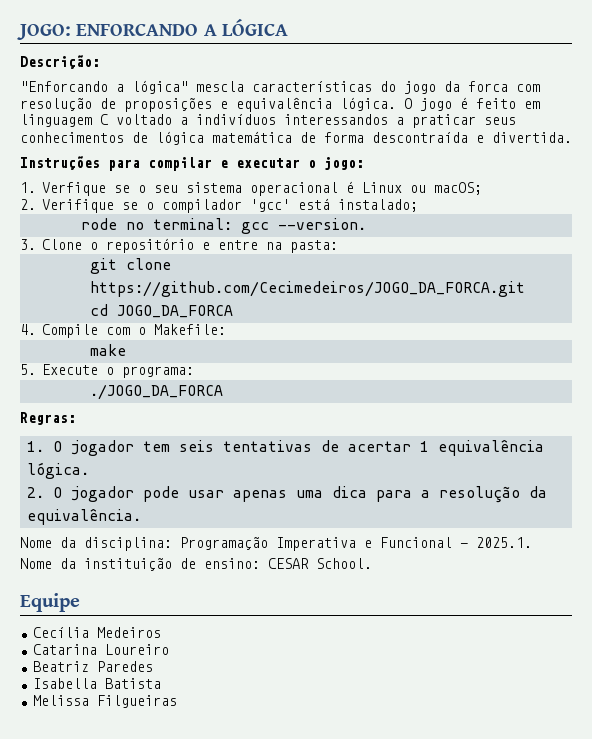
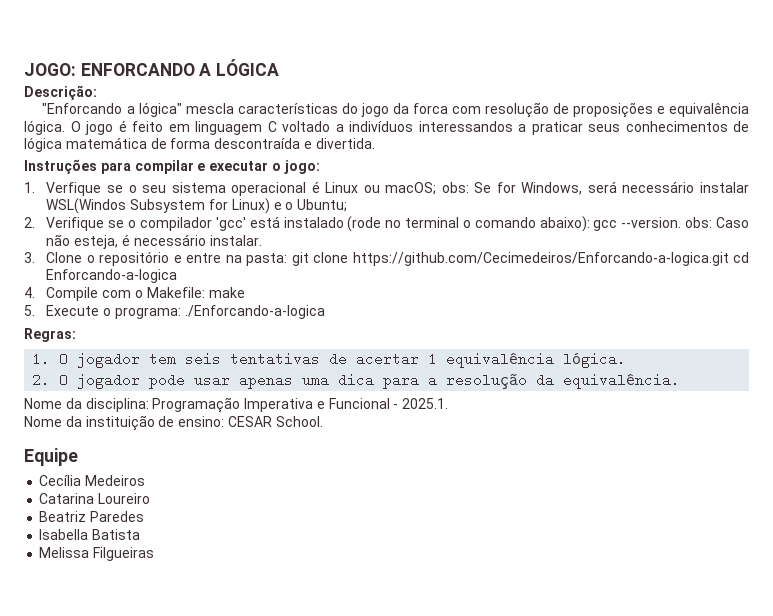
(482, 188) none -> [441,181,749,195] [46,198,348,214] obs: Se for Windows, será necessário instalar WSL(Windos Subsystem for Linux) e o Ubuntu;
[337,199,418,212] [80,218,366,234] instalado; // rode no terminal: gcc --version. -> [283,216,749,232] [46,234,262,249] instalado (rode no terminal o comando abaixo): gcc --version. obs: Caso não esteja, é necessário instalar.
(338, 246) // -> (288, 259) none
[89,281,525,297] [89,304,233,318] https://github.com/Cecimedeiros/JOGO_DA_FORCA.git // cd JOGO_DA_FORCA -> [352,252,749,266] [46,269,178,283] https://github.com/Cecimedeiros/Enforcando-a-logica.git cd Enforcando-a-logica
(226, 329) // -> (205, 292) none
[89,384,223,400] // ./JOGO_DA_FORCA -> [184,305,325,319] ./Enforcando-a-logica

